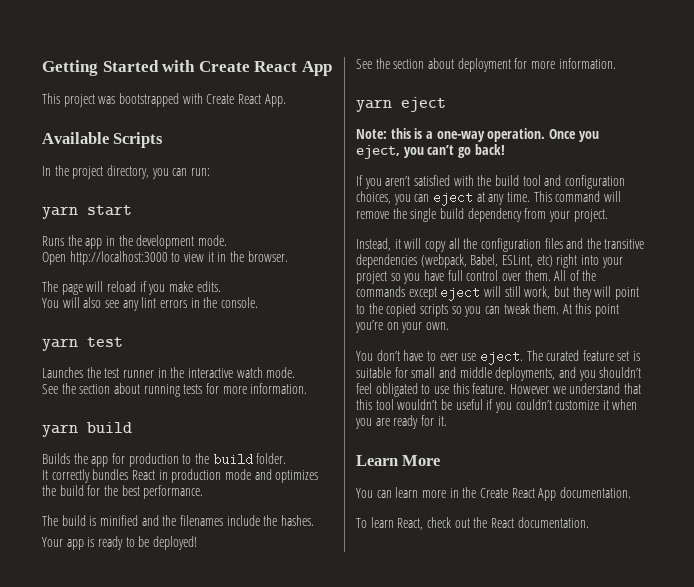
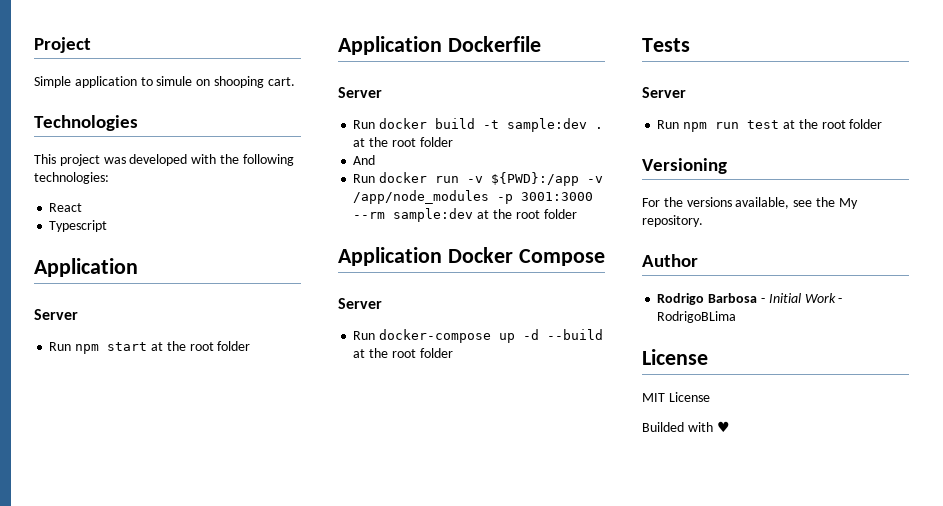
[42,60,332,76] [42,93,286,107] [42,132,164,148] [42,165,210,179] [42,205,132,219] [42,235,227,249] [42,251,288,265] [42,281,221,295] [42,297,258,311] [42,337,123,351] [42,367,296,378] [42,383,308,397] [42,422,132,437] [42,453,287,467] [42,469,319,483] [42,485,204,499] [42,515,314,526] [42,536,197,550] [356,58,616,72] [356,97,446,112] [356,128,599,142] [356,144,505,159] [356,175,625,189] [356,191,621,206] [356,208,608,222] [356,238,645,252] [356,254,623,268] [356,270,597,284] [356,286,639,301] [356,303,620,317] [355,320,449,333] [356,350,641,365] [356,367,642,381] [356,383,641,397] [356,399,638,413] [355,415,447,429] [356,455,441,466] [356,487,631,501] [356,517,589,530] Getting Started with Create React App // This project was bootstrapped with Create React App. // Available Scripts // In the project directory, you can run: // yarn start // Runs the app in the development mode. // Open http://localhost:3000 to view it in the browser. // The page will reload if you make edits. // You will also see any lint errors in the console. // yarn test // Launches the test runner in the interactive watch mode. // See the section about running tests for more information. // yarn build // Builds the app for production to the build folder. // It correctly bundles React in production mode and optimizes the build for the best performance. // The build is minified and the filenames include the hashes. // Your app is ready to be deployed! // See the section about deployment for more information. // yarn eject // Note: this is a one-way operation. Once you eject, you can’t go back! // If you aren’t satisfied with the build tool and configuration choices, you can eject at any time. This command will remove the single build dependency from your project. // Instead, it will copy all the configuration files and the transitive dependencies (webpack, Babel, ESLint, etc) right into your project so you have full control over them. All of the commands except eject will still work, but they will point to the copied scripts so you can tweak them. At this point you’re on your own. // You don’t have to ever use eject. The curated feature set is suitable for small and middle deployments, and you shouldn’t feel obligated to use this feature. However we understand that this tool wouldn’t be useful if you couldn’t customize it when you are ready for it. // Learn More // You can learn more in the Create React App documentation. // To learn React, check out the React documentation. -> [34,37,91,53] [34,76,295,88] [34,115,138,131] [34,154,294,166] [34,172,109,184] [49,203,83,212] [49,220,108,232] [34,258,138,277] [34,309,78,320] [49,341,251,354] [338,36,541,55] [338,87,382,98] [353,118,604,132] [353,137,453,147] [353,155,376,165] [353,172,604,186] [353,190,594,204] [353,208,577,222] [338,247,605,266] [338,298,382,309] [353,329,604,343] [353,348,453,358] [642,38,690,52] [642,87,686,98] [657,119,883,132] [642,158,727,174] [642,197,858,209] [642,215,703,227] [642,254,698,267] [657,293,843,305] [657,311,737,323] [642,349,708,365] [642,392,710,402] [642,421,730,432] Project // Simple application to simule on shooping cart. // Technologies // This project was developed with the following technologies: // React // Typescript // Application // Server // Run npm start at the root folder // Application Dockerfile // Server // Run docker build -t sample:dev . at the root folder // And // Run docker run -v ${PWD}:/app -v /app/node_modules -p 3001:3000 --rm sample:dev at the root folder // Application Docker Compose // Server // Run docker-compose up -d --build at the root folder // Tests // Server // Run npm run test at the root folder // Versioning // For the versions available, see the My repository. // Author // Rodrigo Barbosa - Initial Work - RodrigoBLima // License // MIT License // Builded with ♥

